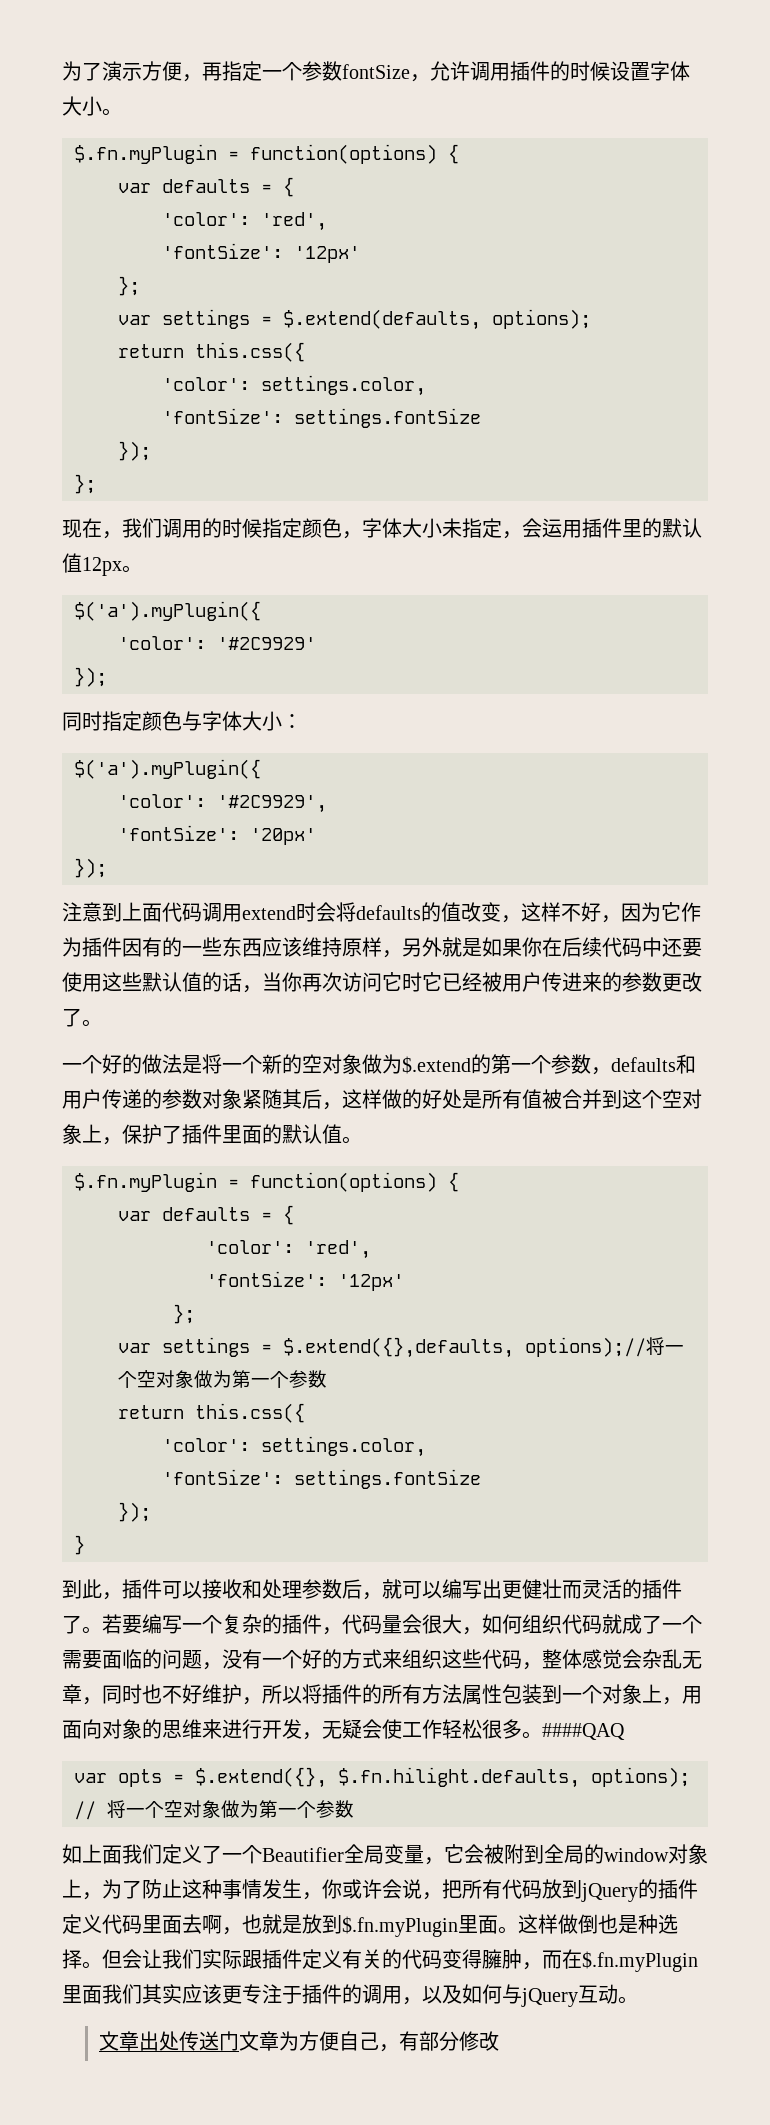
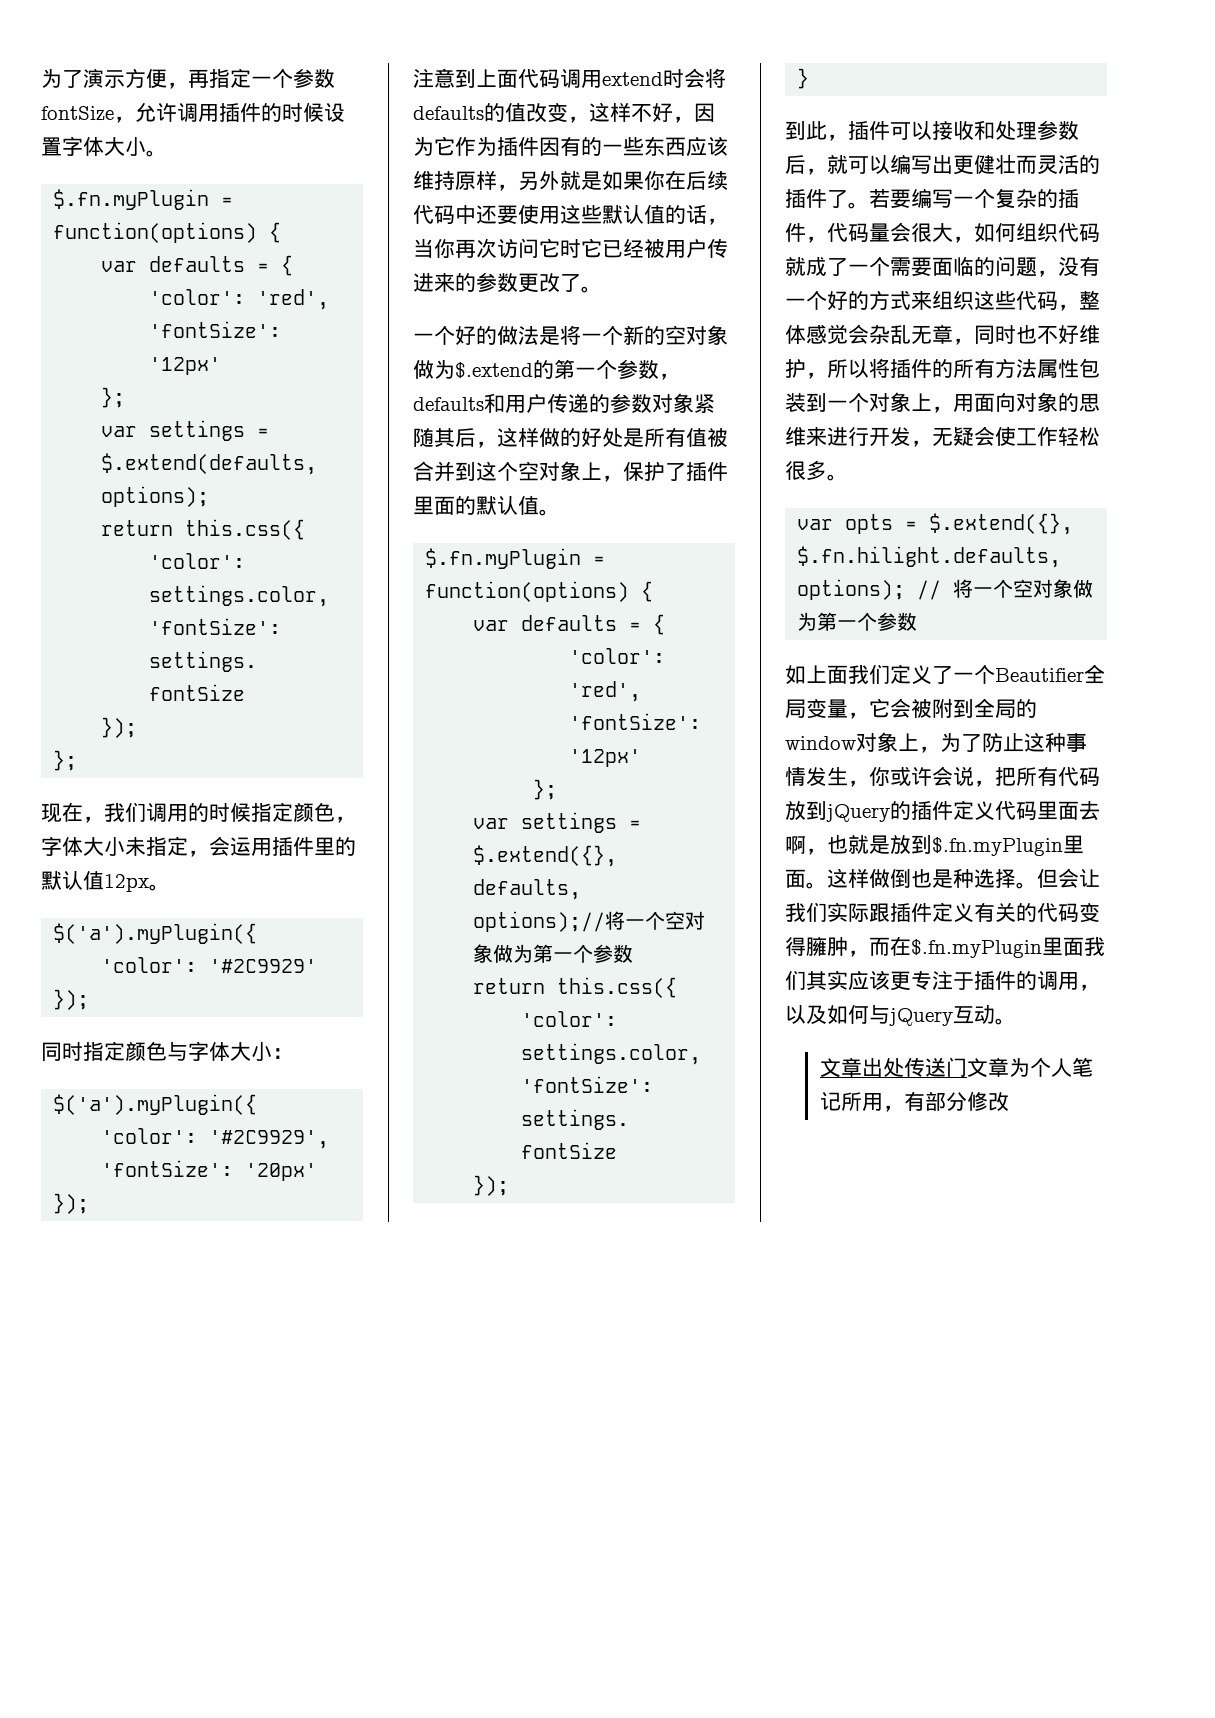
[542,1723,625,1740] ####QAQ -> (848, 477) none
[298,2031,379,2051] 方便自己 -> [1029,1057,1093,1077] [819,1092,883,1111] 个人笔记所用

